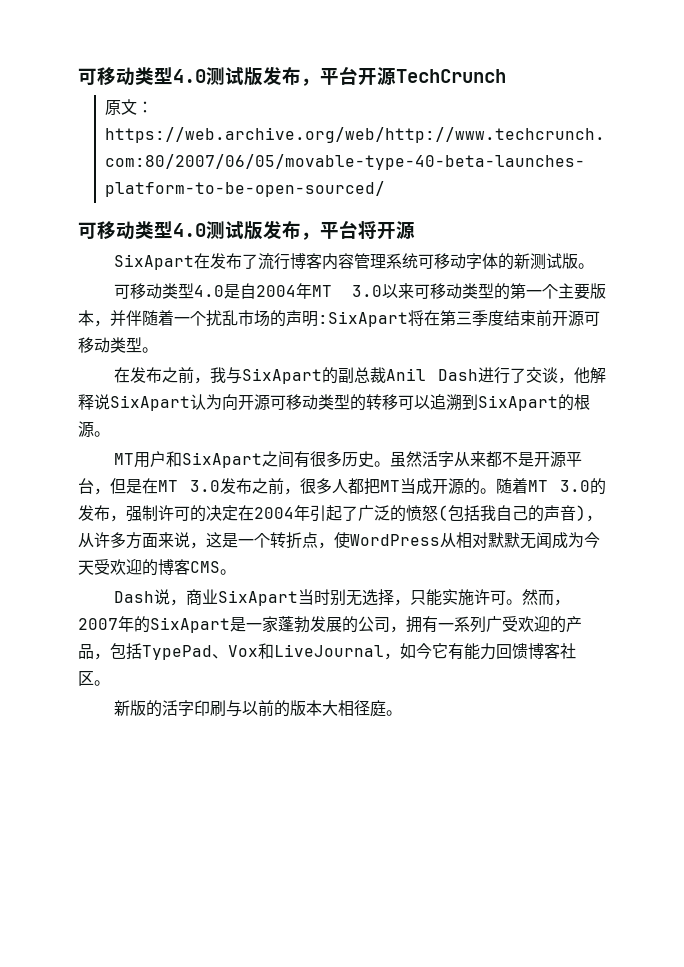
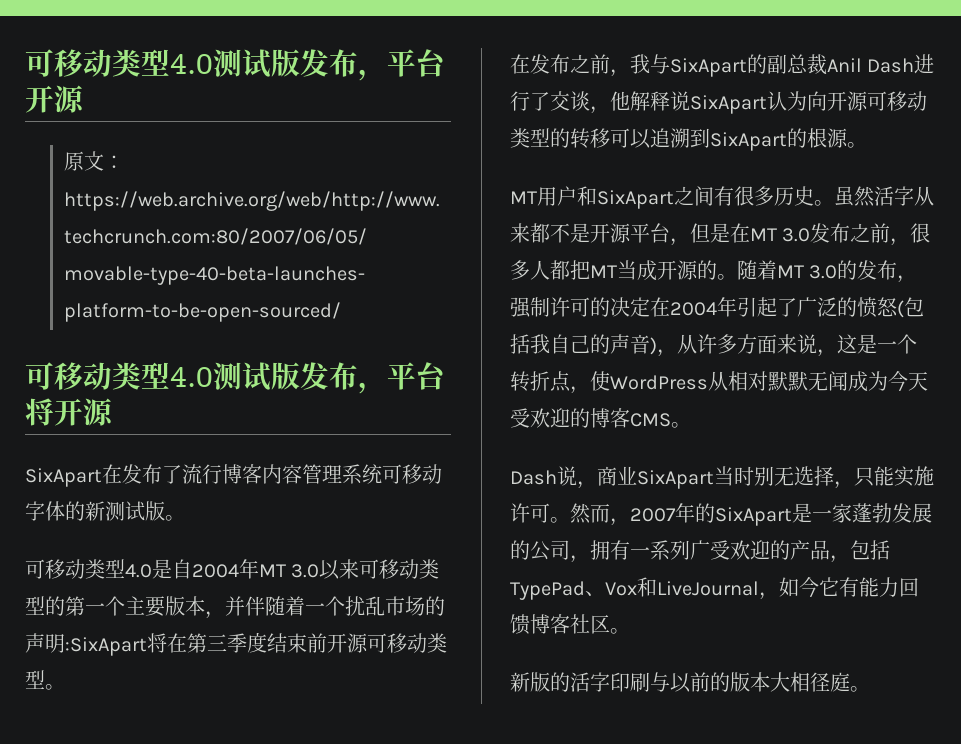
[396,69,506,83] TechCrunch -> (85, 99) none

